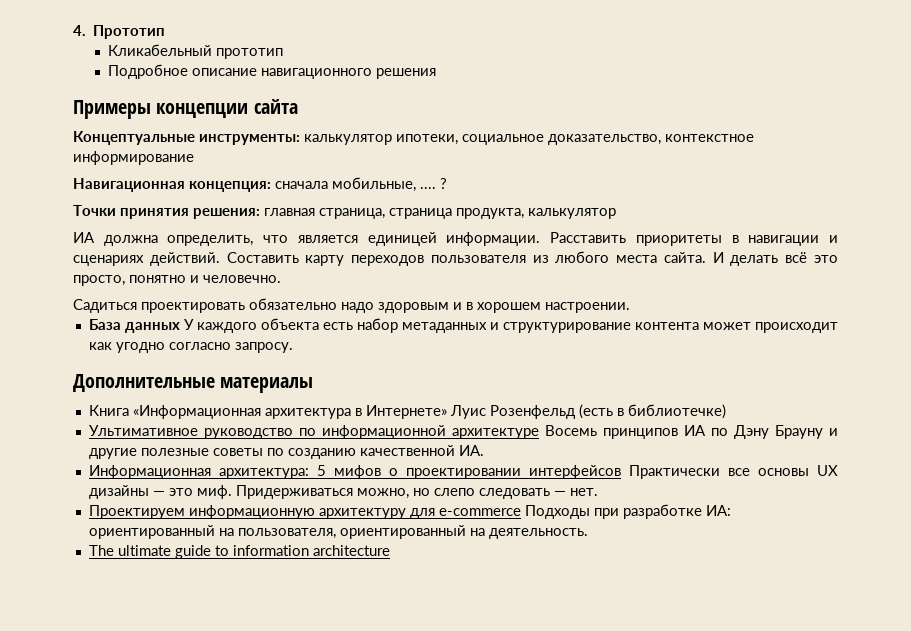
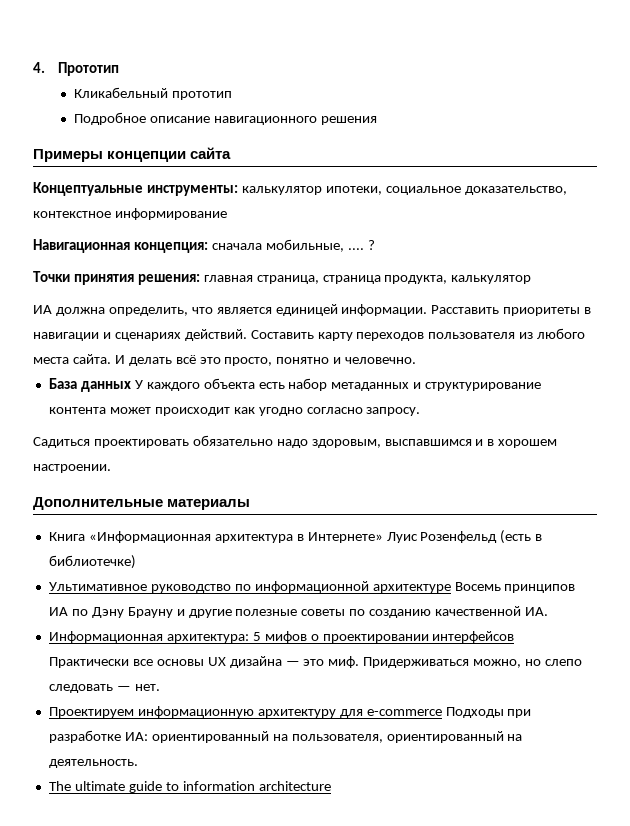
[73,298,630,313] // Садиться проектировать обязательно надо здоровым и в хорошем настроении. -> (417, 360) none
(293, 347) none -> [33,435,558,448] [33,464,111,473] // Садиться проектировать обязательно надо здоровым, выспавшимся и в хорошем настроении.
[88,485,149,499] дизайны -> [229,656,282,668] дизайна

